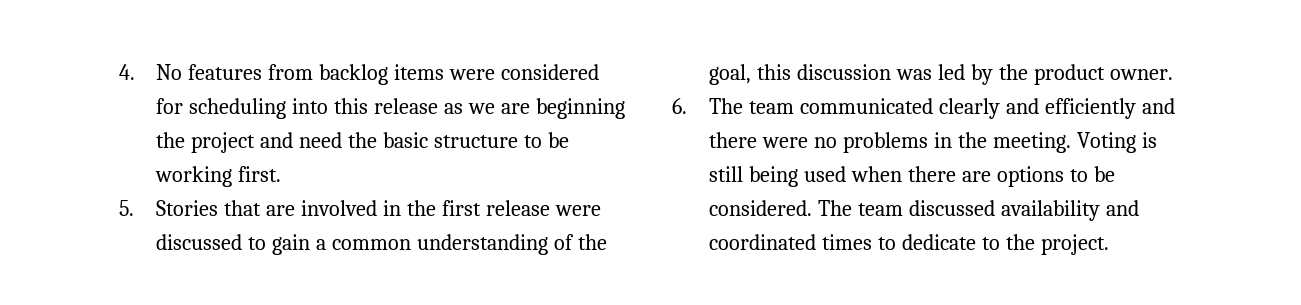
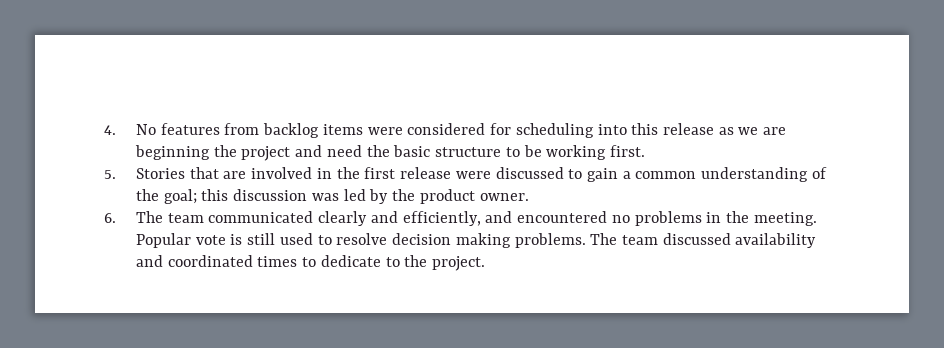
[709,64,752,85] goal, -> [163,189,197,204] goal;
[1044,98,1175,119] [709,132,809,148] efficiently and there were -> [402,211,608,226] efficiently, and encountered
[1076,132,1157,153] [709,166,1115,187] [709,200,813,216] Voting is still being used when there are options to be considered. -> [135,233,586,248] Popular vote is still used to resolve decision making problems.

